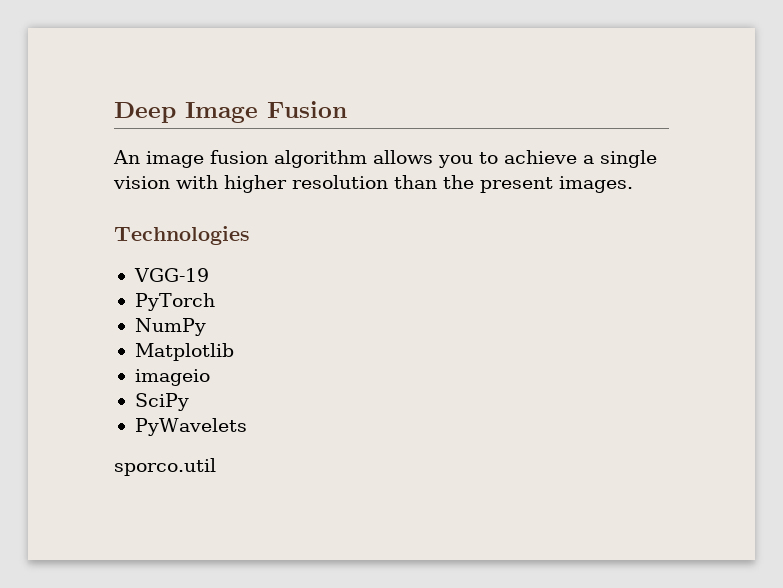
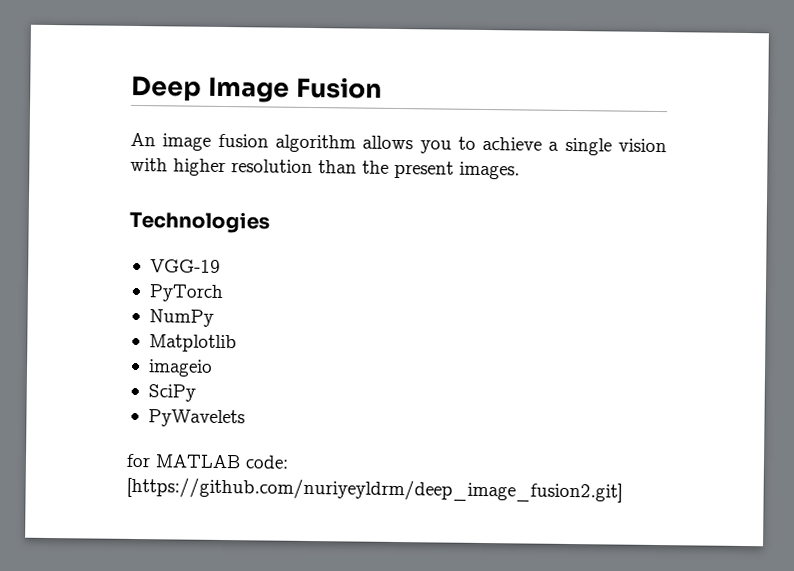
[114,458,216,476] sporco.util -> [126,453,289,469] [126,476,623,503] for MATLAB code: [https://github.com/nuriyeyldrm/deep_image_fusion2.git]

